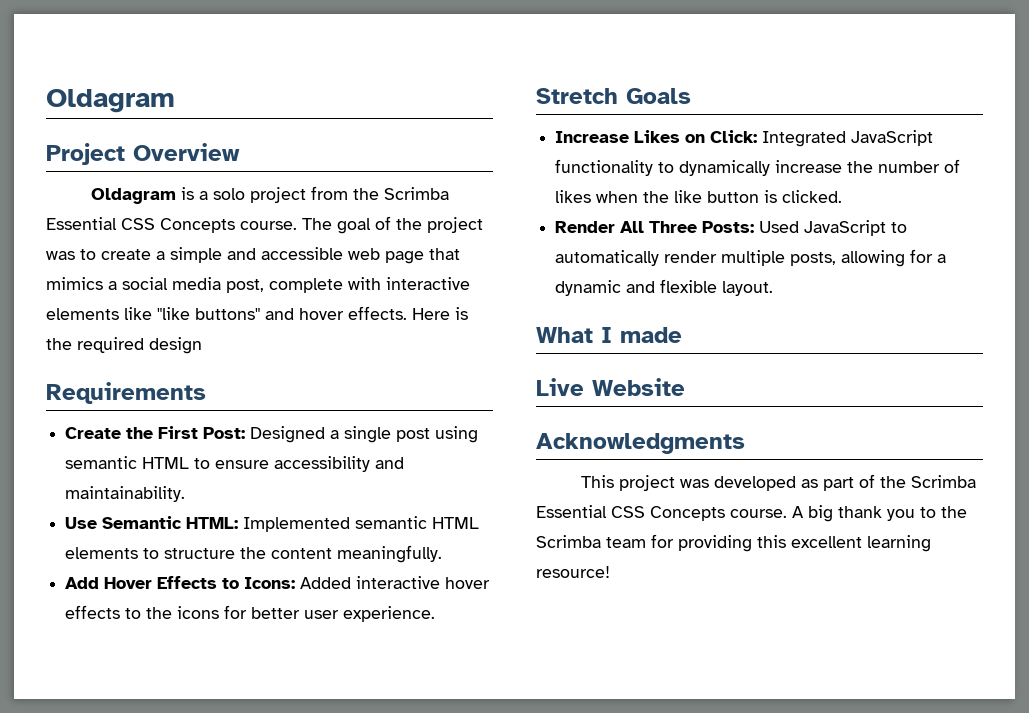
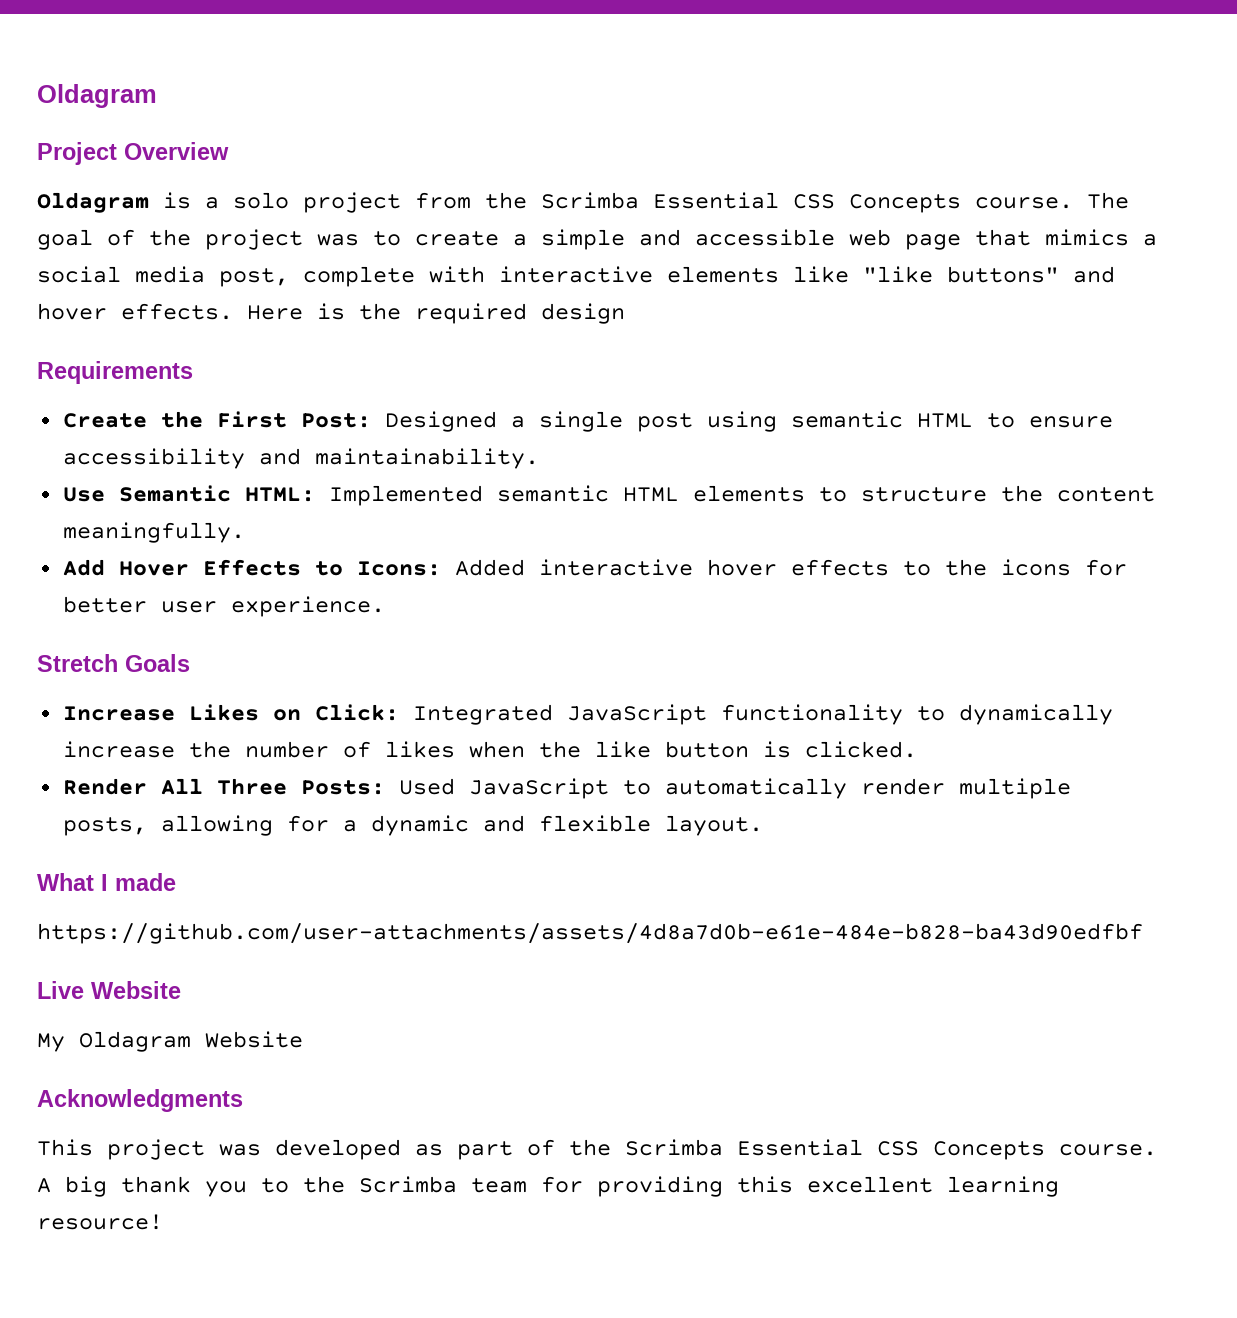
(682, 335) none -> [37,923,1143,944] // https://github.com/user-attachments/assets/4d8a7d0b-e61e-484e-b828-ba43d90edfbf
(685, 387) none -> [37,1031,303,1052] // My Oldagram Website

